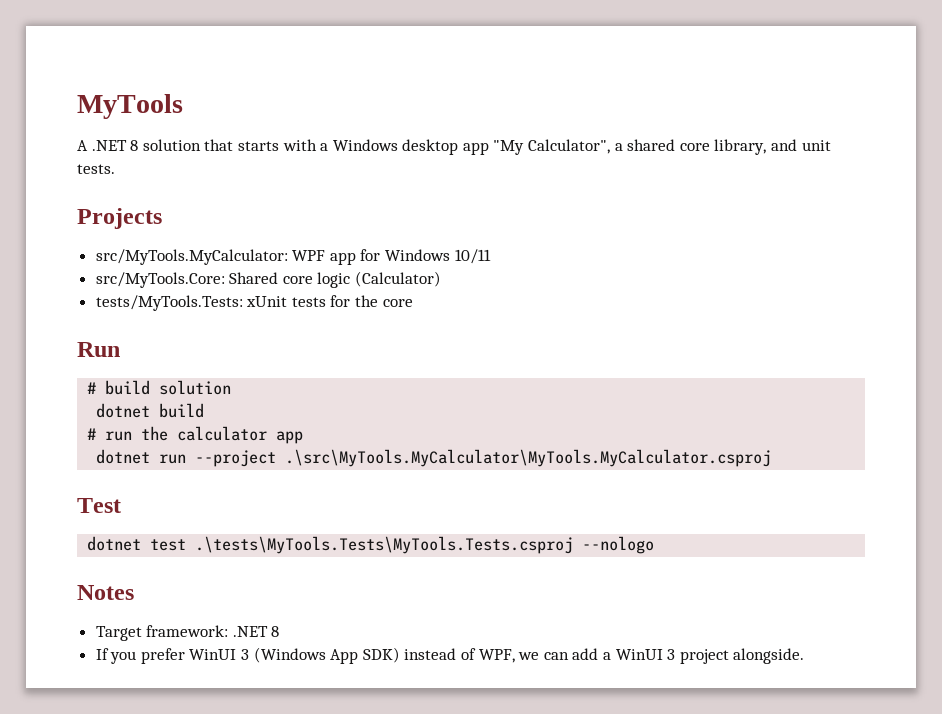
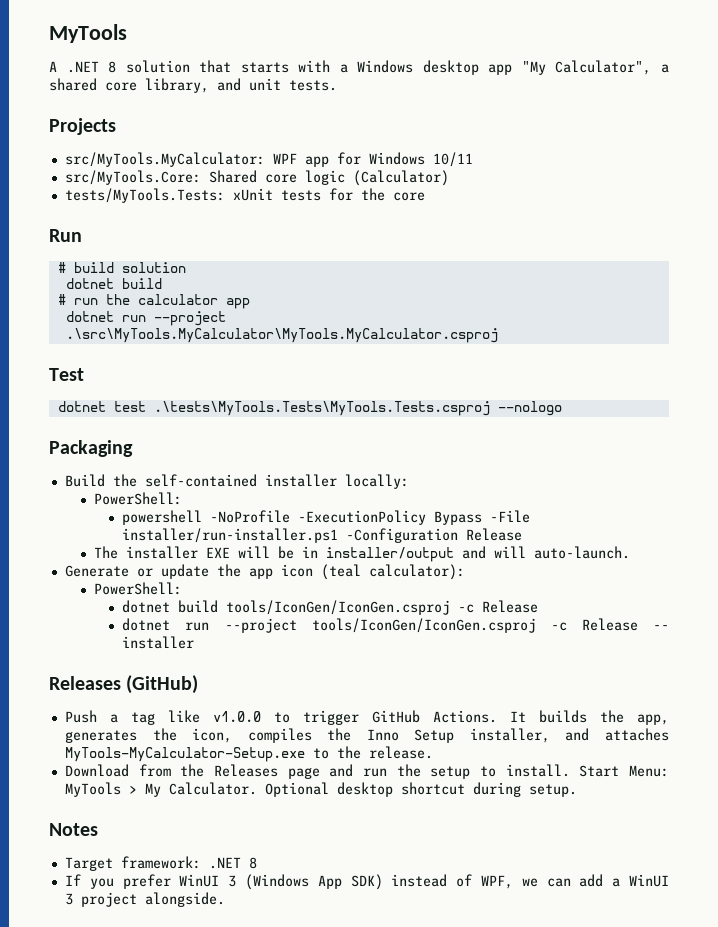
(655, 545) none -> [49,440,133,457] [64,474,409,489] [93,492,182,505] [122,510,531,525] [122,528,523,543] [93,546,630,562] [64,564,465,580] [93,582,182,595] [122,600,539,615] [122,618,670,633] [122,636,195,649] [49,675,199,694] [64,710,669,725] [64,728,670,743] [64,746,433,762] [64,764,670,779] [64,782,577,797] // Packaging // Build the self-contained installer locally: // PowerShell: // powershell -NoProfile -ExecutionPolicy Bypass -File installer/run-installer.ps1 -Configuration Release // The installer EXE will be in installer/output and will auto-launch. // Generate or update the app icon (teal calculator): // PowerShell: // dotnet build tools/IconGen/IconGen.csproj -c Release // dotnet run --project tools/IconGen/IconGen.csproj -c Release -- installer // Releases (GitHub) // Push a tag like v1.0.0 to trigger GitHub Actions. It builds the app, generates the icon, compiles the Inno Setup installer, and attaches MyTools-MyCalculator-Setup.exe to the release. // Download from the Releases page and run the setup to install. Start Menu: MyTools > My Calculator. Optional desktop shortcut during setup.

